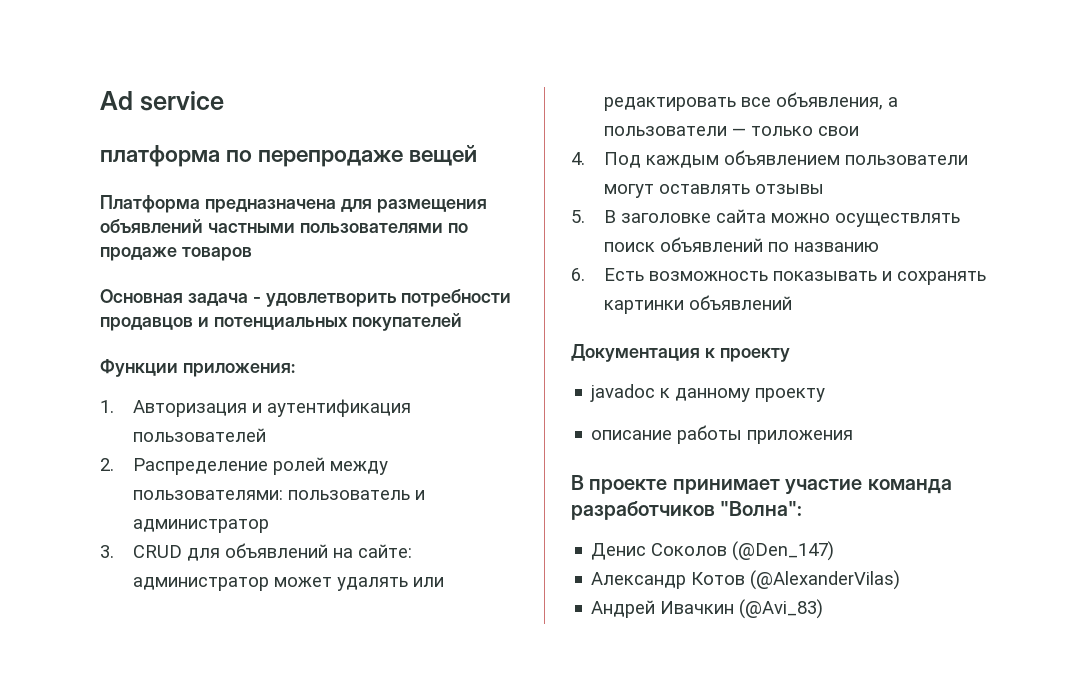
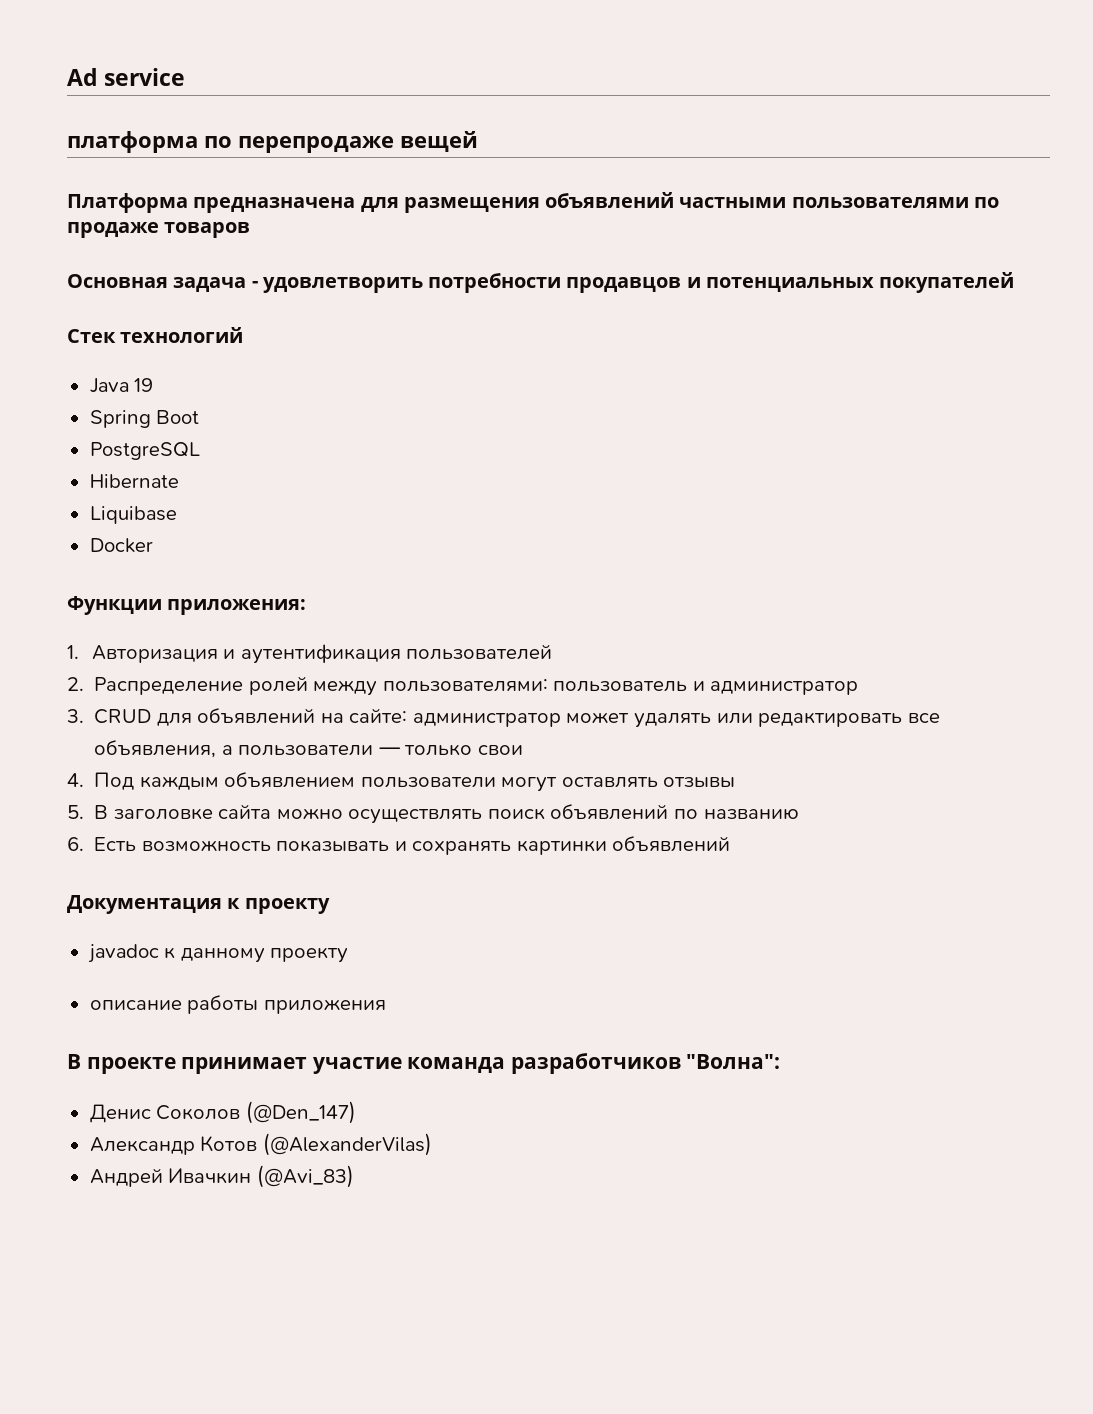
(462, 322) none -> [67,327,244,343] [89,378,154,393] [89,410,200,428] [89,442,200,460] [89,474,179,488] [89,506,177,524] [89,538,153,553] // Стек технологий // Java 19 // Spring Boot // PostgreSQL // Hibernate // Liquibase // Docker

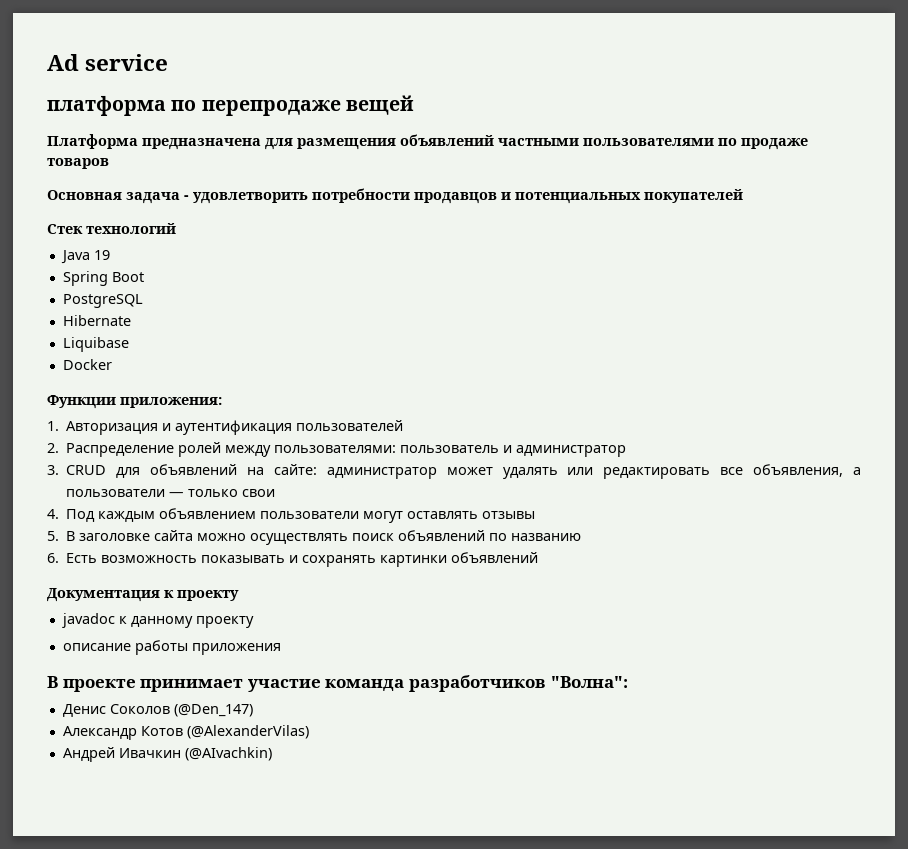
[256,1165,354,1188] (@Avi_83) -> [184,747,272,761] (@AIvachkin)

